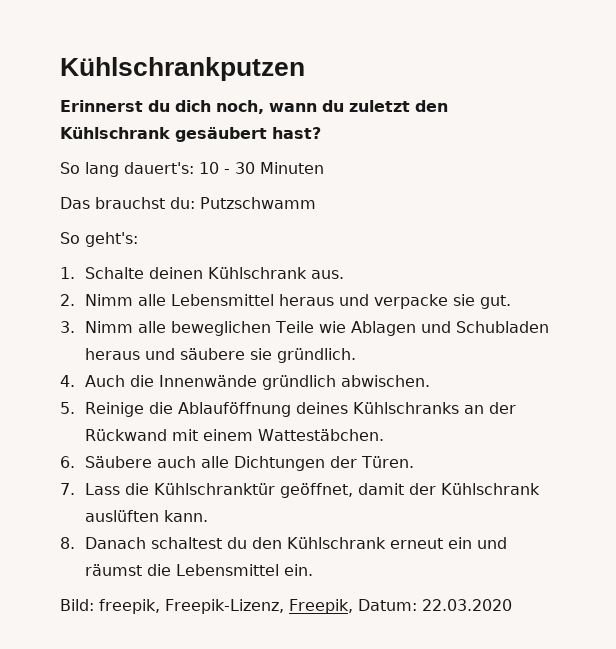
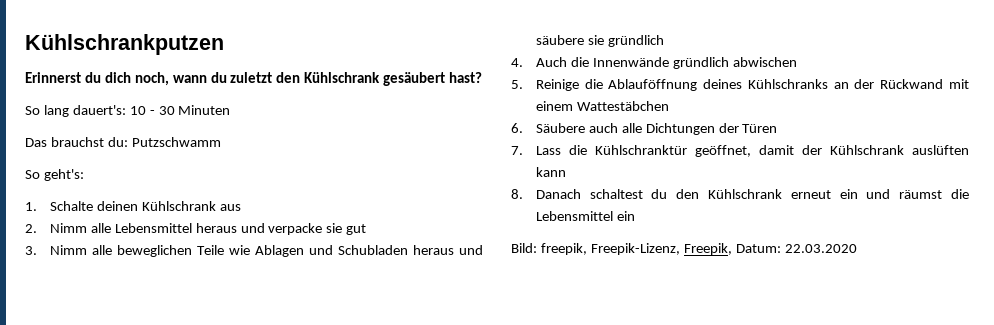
[310,270,344,279] aus. -> [219,204,241,211] aus
[479,295,511,309] gut. -> [346,224,367,235] gut
[276,348,356,363] gründlich. -> [607,35,664,47] gründlich
[340,375,430,387] abwischen. -> [732,57,797,67] abwischen
[257,429,384,441] Wattestäbchen. -> [576,101,669,111] Wattestäbchen
[360,456,414,468] Türen. -> [742,124,778,133] Türen
[163,510,208,522] kann. -> [535,167,566,177] kann
[283,564,313,576] ein. -> [616,211,635,221] ein

